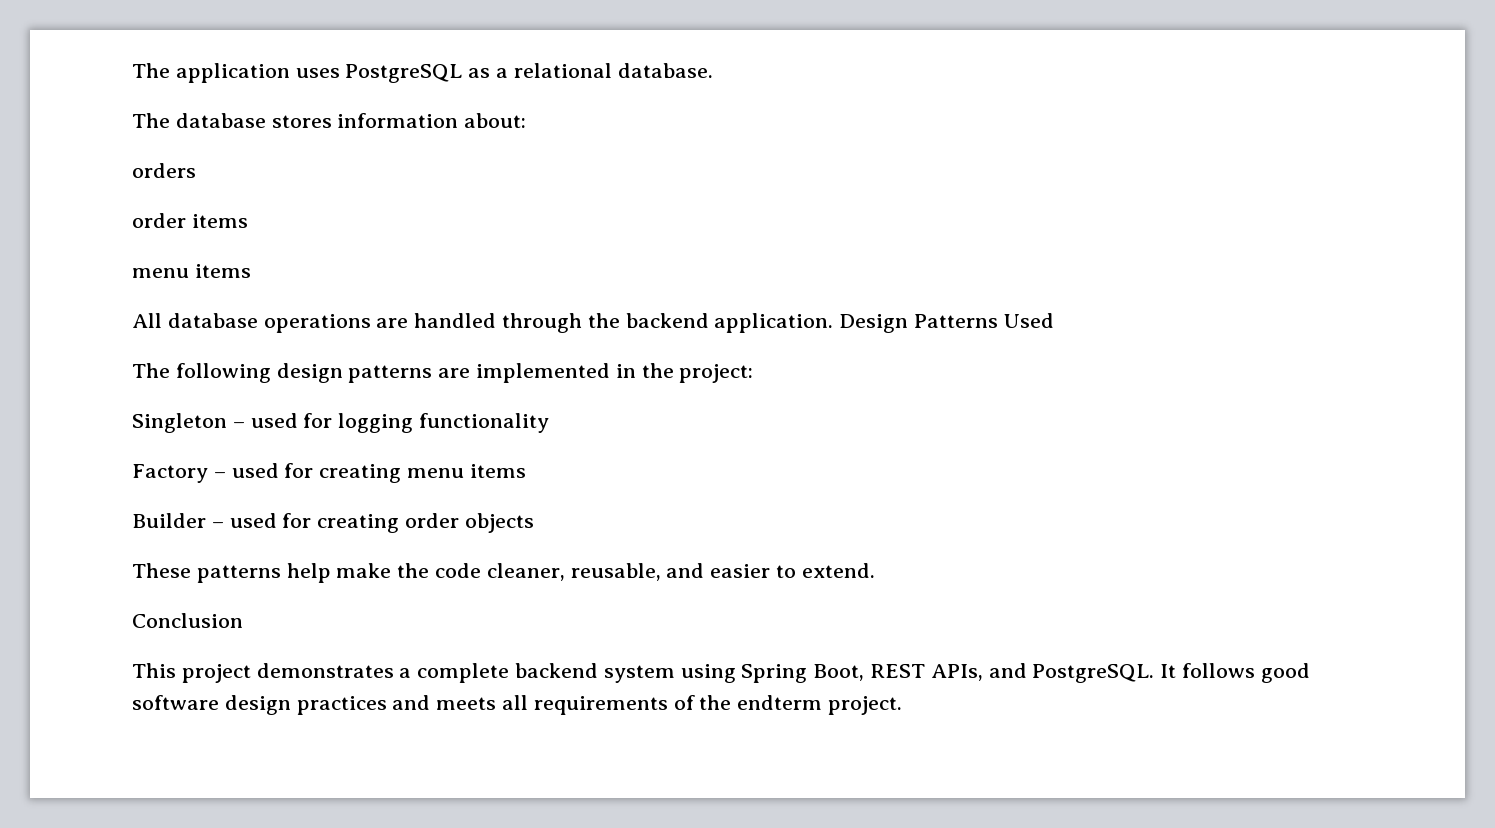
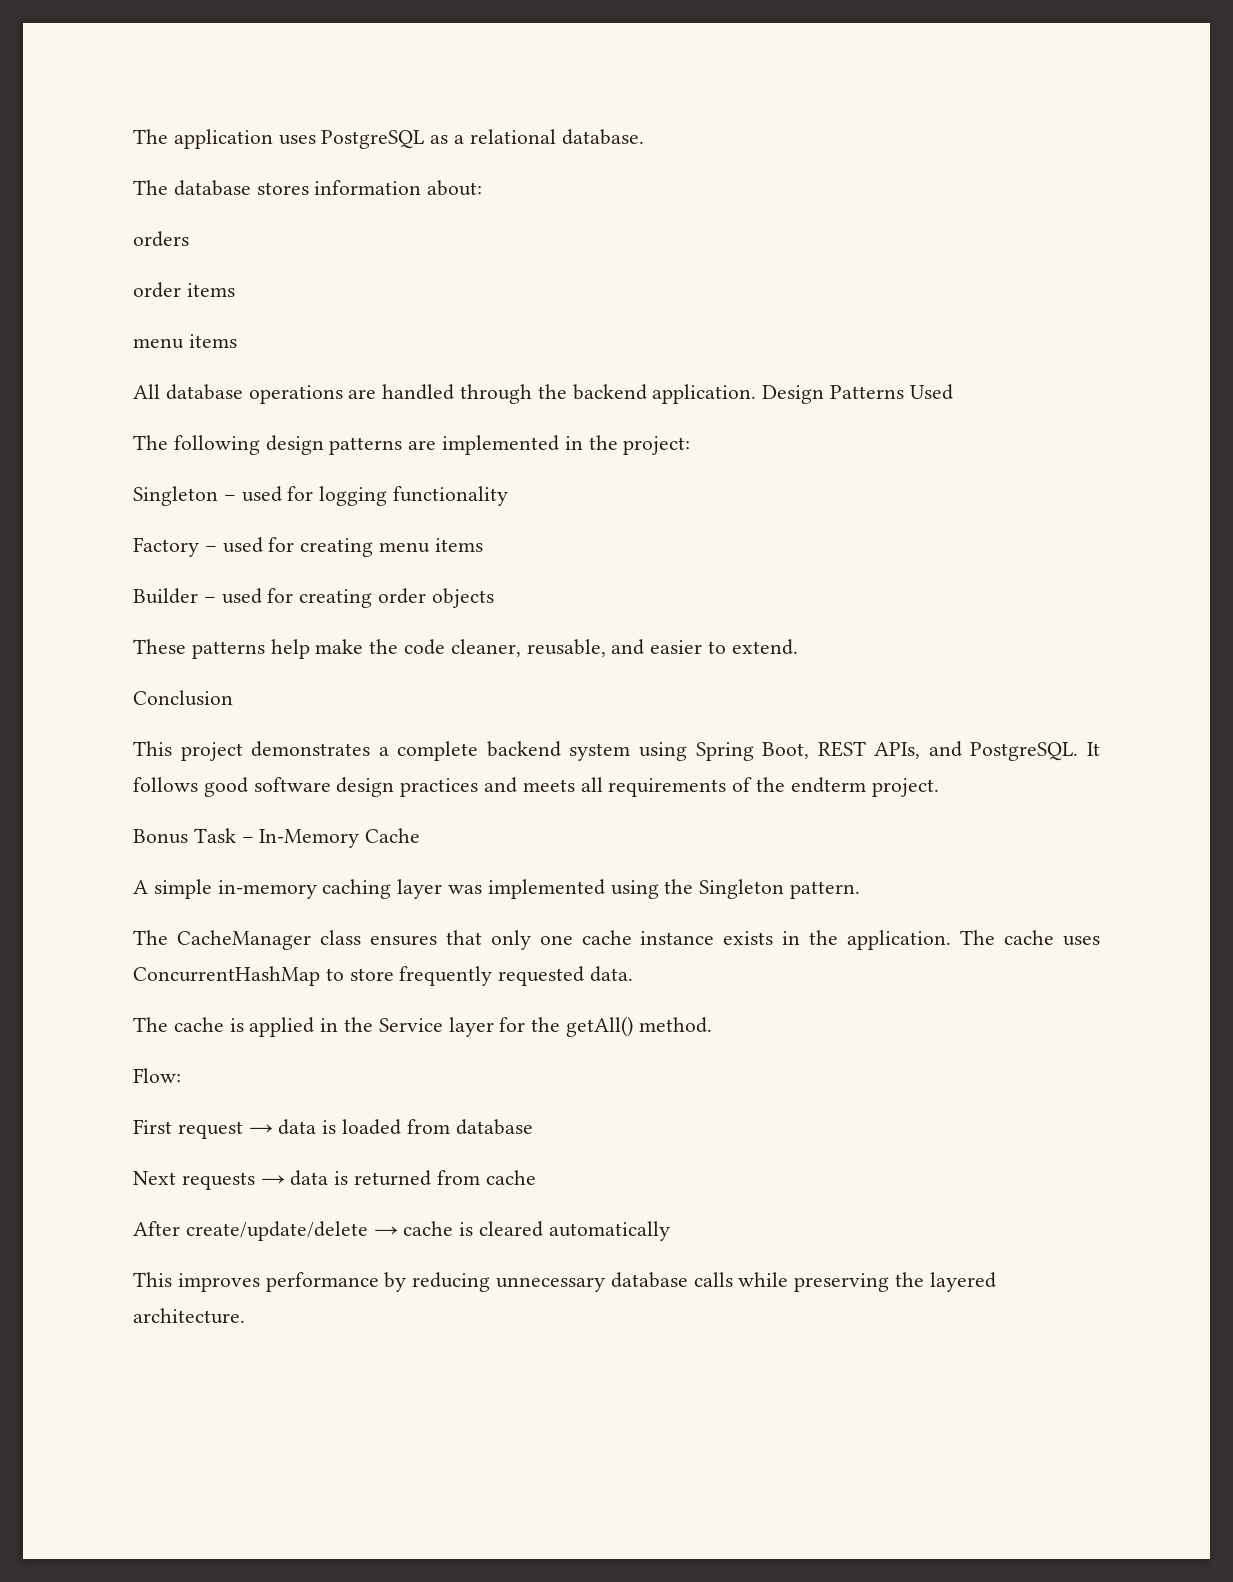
(903, 705) none -> [133,828,421,848] [133,879,861,899] [133,930,1100,950] [133,966,634,986] [133,1016,712,1037] [133,1068,181,1083] [133,1119,533,1139] [133,1170,536,1190] [133,1221,670,1241] [133,1272,996,1292] [133,1308,245,1324] // Bonus Task – In-Memory Cache // A simple in-memory caching layer was implemented using the Singleton pattern. // The CacheManager class ensures that only one cache instance exists in the application. The cache uses ConcurrentHashMap to store frequently requested data. // The cache is applied in the Service layer for the getAll() method. // Flow: // First request → data is loaded from database // Next requests → data is returned from cache // After create/update/delete → cache is cleared automatically // This improves performance by reducing unnecessary database calls while preserving the layered architecture.

